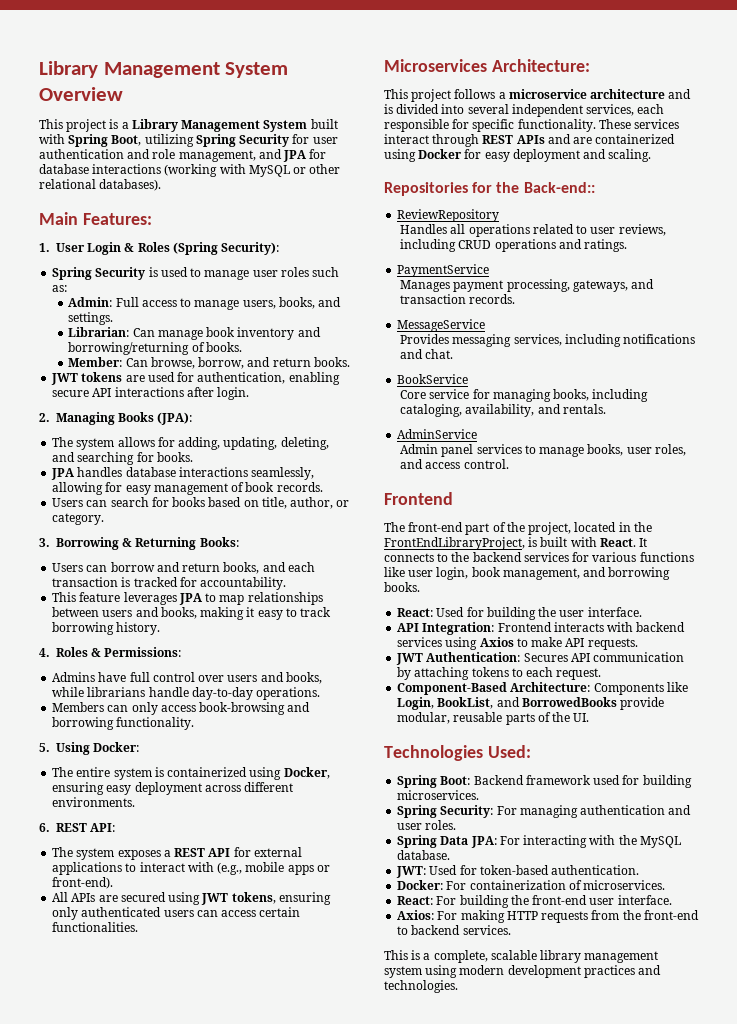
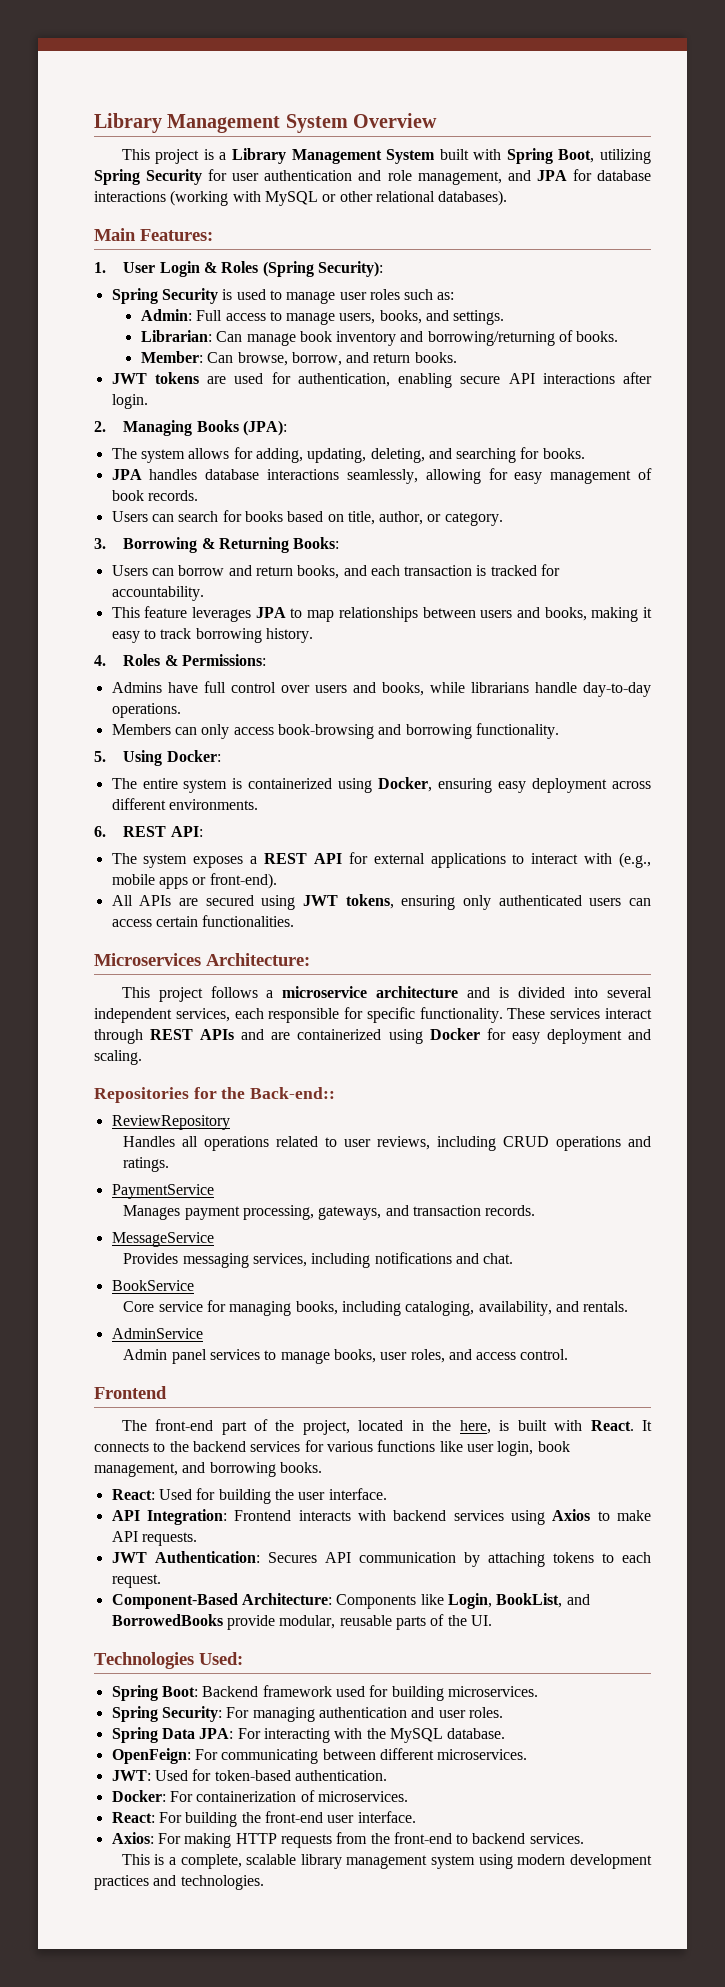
[384,537,525,550] FrontEndLibraryProject, -> [459,1420,491,1434] here,
(451, 855) none -> [111,1748,528,1764] // OpenFeign: For communicating between different microservices.

